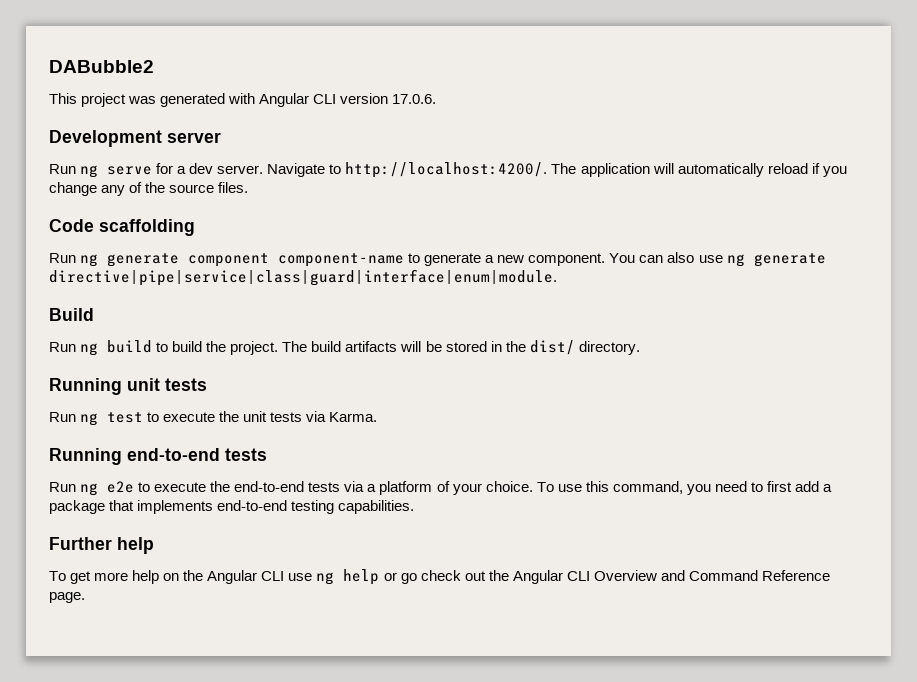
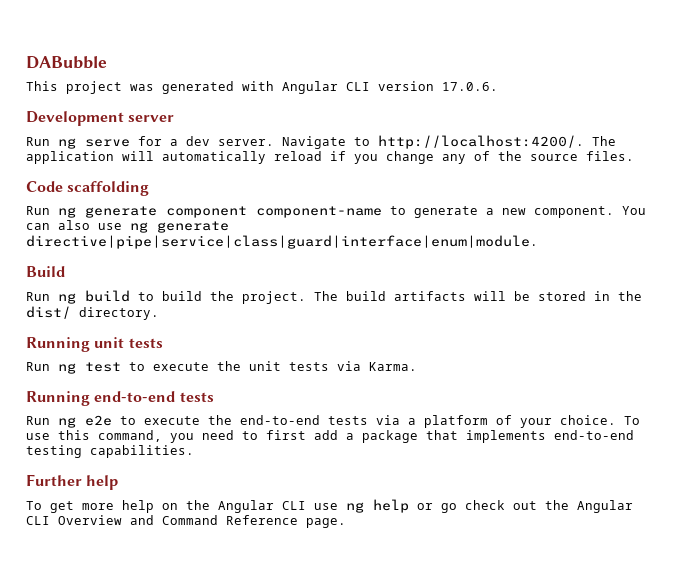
[49,60,154,73] DABubble2 -> [26,56,107,69] DABubble

